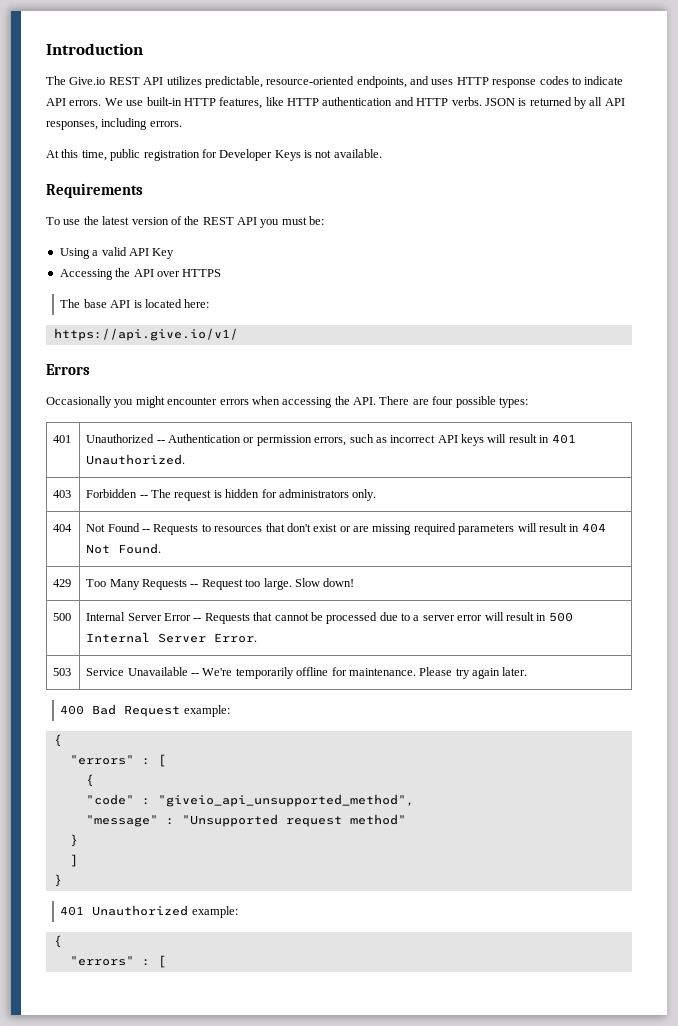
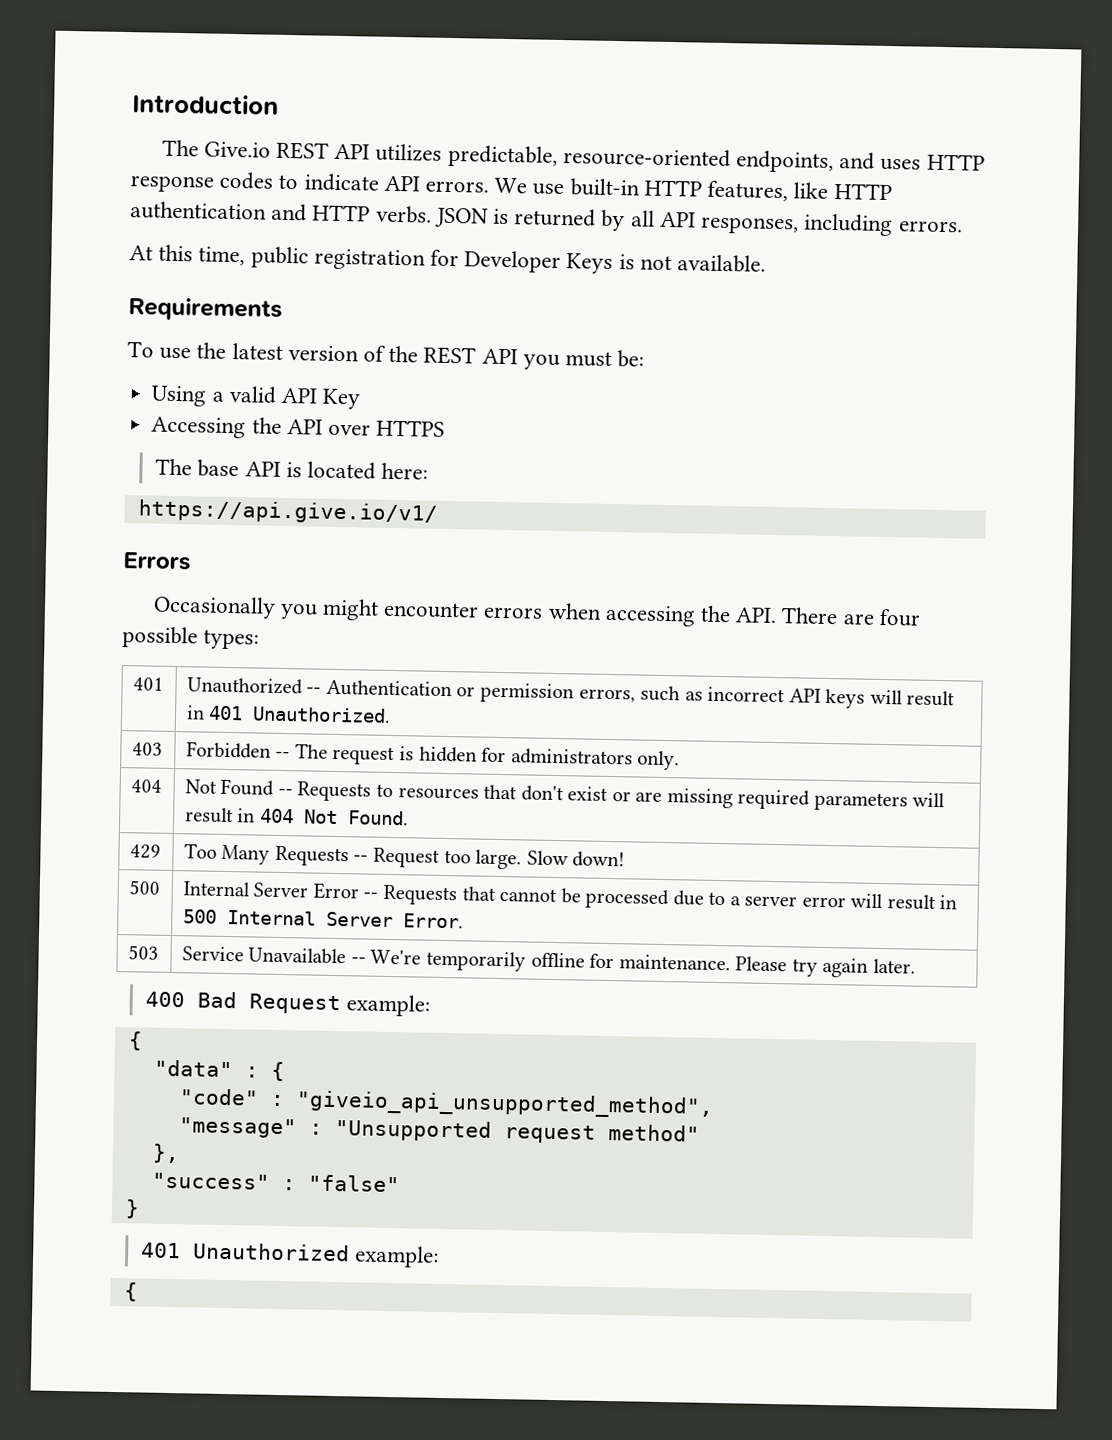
[69,754,166,767] "errors" : [ // -> [153,1059,259,1078] "data" :
[69,834,78,847] [69,854,78,867] } // ] -> [151,1143,180,1164] [151,1172,400,1193] }, // "success" : "false"
[69,955,166,968] // "errors" : [ -> (138, 1292) none

